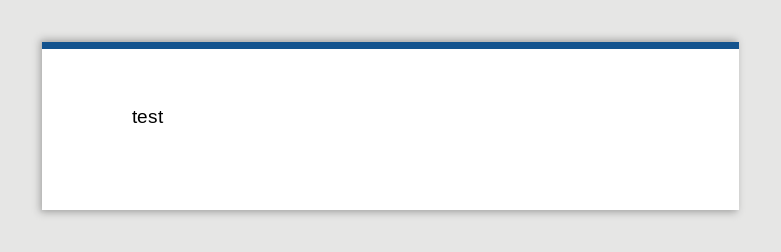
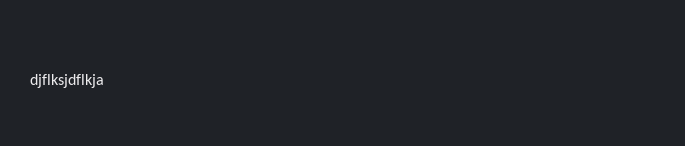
[132,111,164,123] test -> [30,74,104,88] djflksjdflkja

